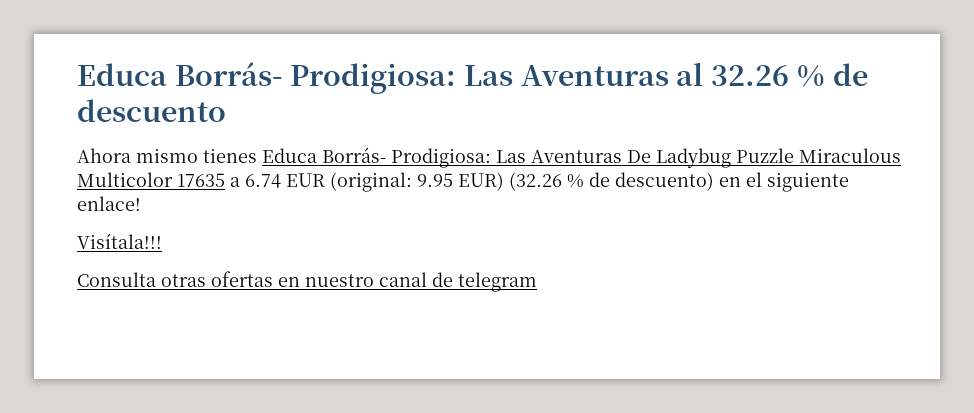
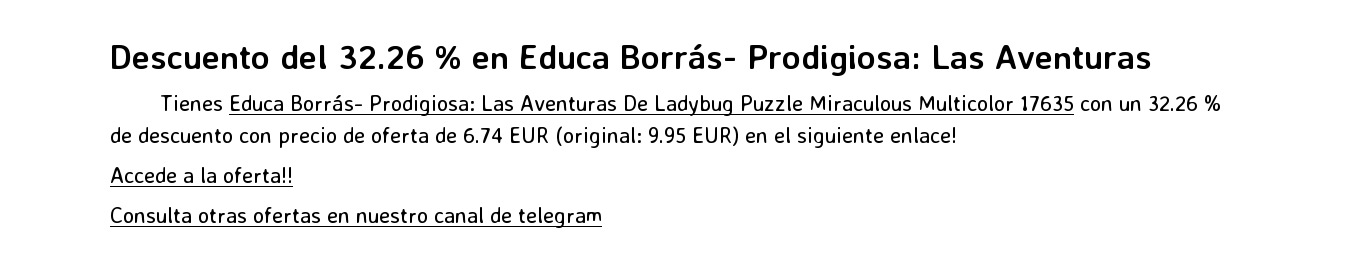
[77,62,868,94] [77,99,226,122] [77,148,257,163] Educa Borrás- Prodigiosa: Las Aventuras al 32.26 % de descuento // Ahora mismo tienes -> [110,44,1152,76] [159,95,223,111] Descuento del 32.26 % en Educa Borrás- Prodigiosa: Las Aventuras // Tienes
[230,177,240,187] a -> [1079,95,1221,111] [110,127,457,148] con un 32.26 % de descuento con precio de oferta de
[509,172,714,191] (32.26 % de descuento) -> (739, 136) none
[77,233,162,249] Visítala!!! -> [110,167,293,183] Accede a la oferta!!

